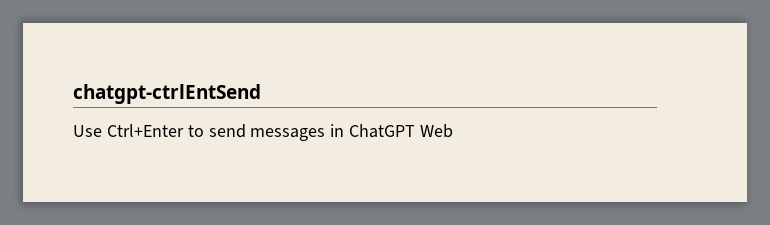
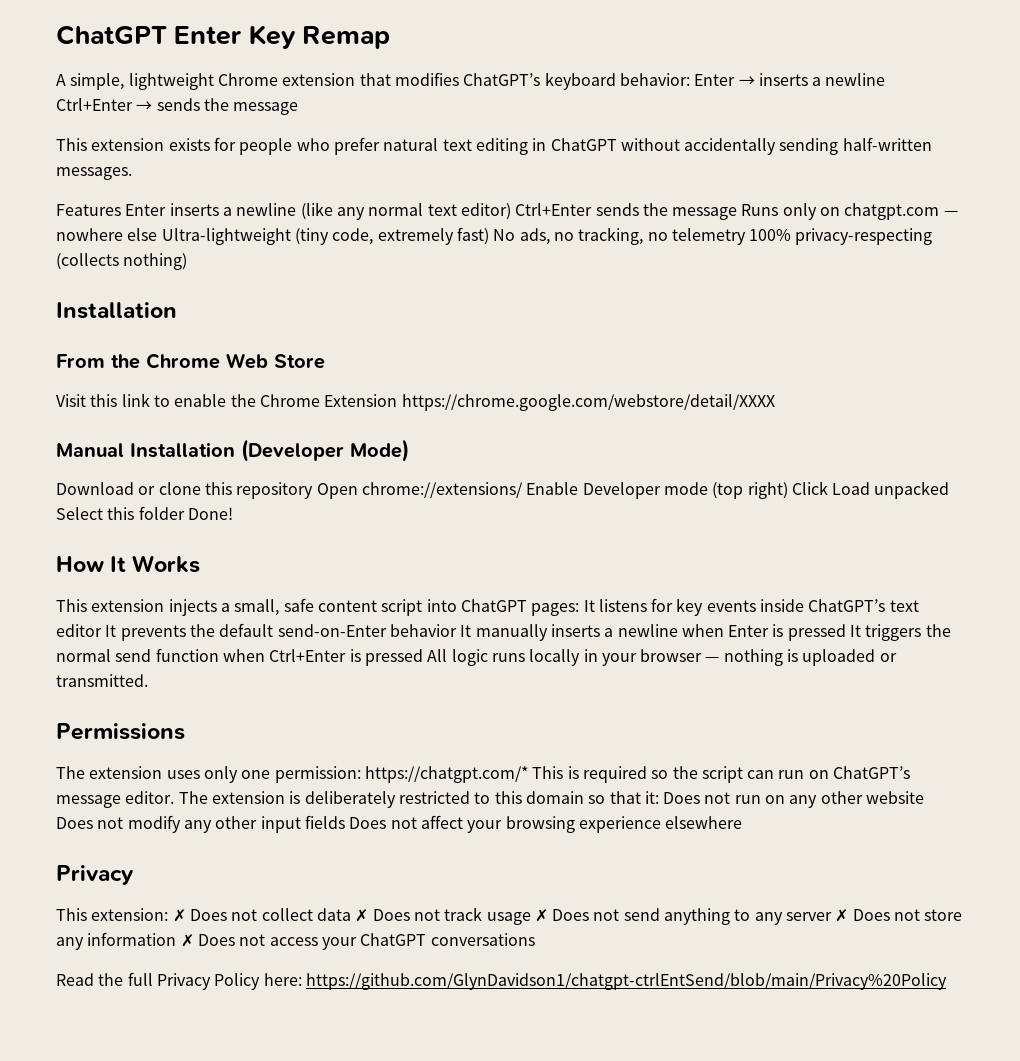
[73,84,261,104] [73,124,454,141] chatgpt-ctrlEntSend // Use Ctrl+Enter to send messages in ChatGPT Web -> [56,25,390,49] [56,72,886,90] [56,98,299,115] [56,137,932,155] [56,167,132,180] [56,202,958,220] [56,227,933,245] [56,253,188,270] [56,302,177,319] [56,353,325,369] [56,393,775,411] [56,439,409,462] [56,481,950,499] [56,506,233,520] [56,555,201,573] [56,598,919,616] [56,623,951,641] [56,648,897,666] [56,674,148,687] [56,723,185,740] [56,766,911,783] [56,791,925,808] [56,815,743,833] [56,865,134,885] [56,907,963,925] [56,932,535,950] [56,972,947,990] ChatGPT Enter Key Remap // A simple, lightweight Chrome extension that modifies ChatGPT’s keyboard behavior: Enter → inserts a newline Ctrl+Enter → sends the message // This extension exists for people who prefer natural text editing in ChatGPT without accidentally sending half-written messages. // Features Enter inserts a newline (like any normal text editor) Ctrl+Enter sends the message Runs only on chatgpt.com — nowhere else Ultra-lightweight (tiny code, extremely fast) No ads, no tracking, no telemetry 100% privacy-respecting (collects nothing) // Installation // From the Chrome Web Store // Visit this link to enable the Chrome Extension https://chrome.google.com/webstore/detail/XXXX // Manual Installation (Developer Mode) // Download or clone this repository Open chrome://extensions/ Enable Developer mode (top right) Click Load unpacked Select this folder Done! // How It Works // This extension injects a small, safe content script into ChatGPT pages: It listens for key events inside ChatGPT’s text editor It prevents the default send-on-Enter behavior It manually inserts a newline when Enter is pressed It triggers the normal send function when Ctrl+Enter is pressed All logic runs locally in your browser — nothing is uploaded or transmitted. // Permissions // The extension uses only one permission: https://chatgpt.com/* This is required so the script can run on ChatGPT’s message editor. The extension is deliberately restricted to this domain so that it: Does not run on any other website Does not modify any other input fields Does not affect your browsing experience elsewhere // Privacy // This extension: ✗ Does not collect data ✗ Does not track usage ✗ Does not send anything to any server ✗ Does not store any information ✗ Does not access your ChatGPT conversations // Read the full Privacy Policy here: https://github.com/GlynDavidson1/chatgpt-ctrlEntSend/blob/main/Privacy%20Policy

